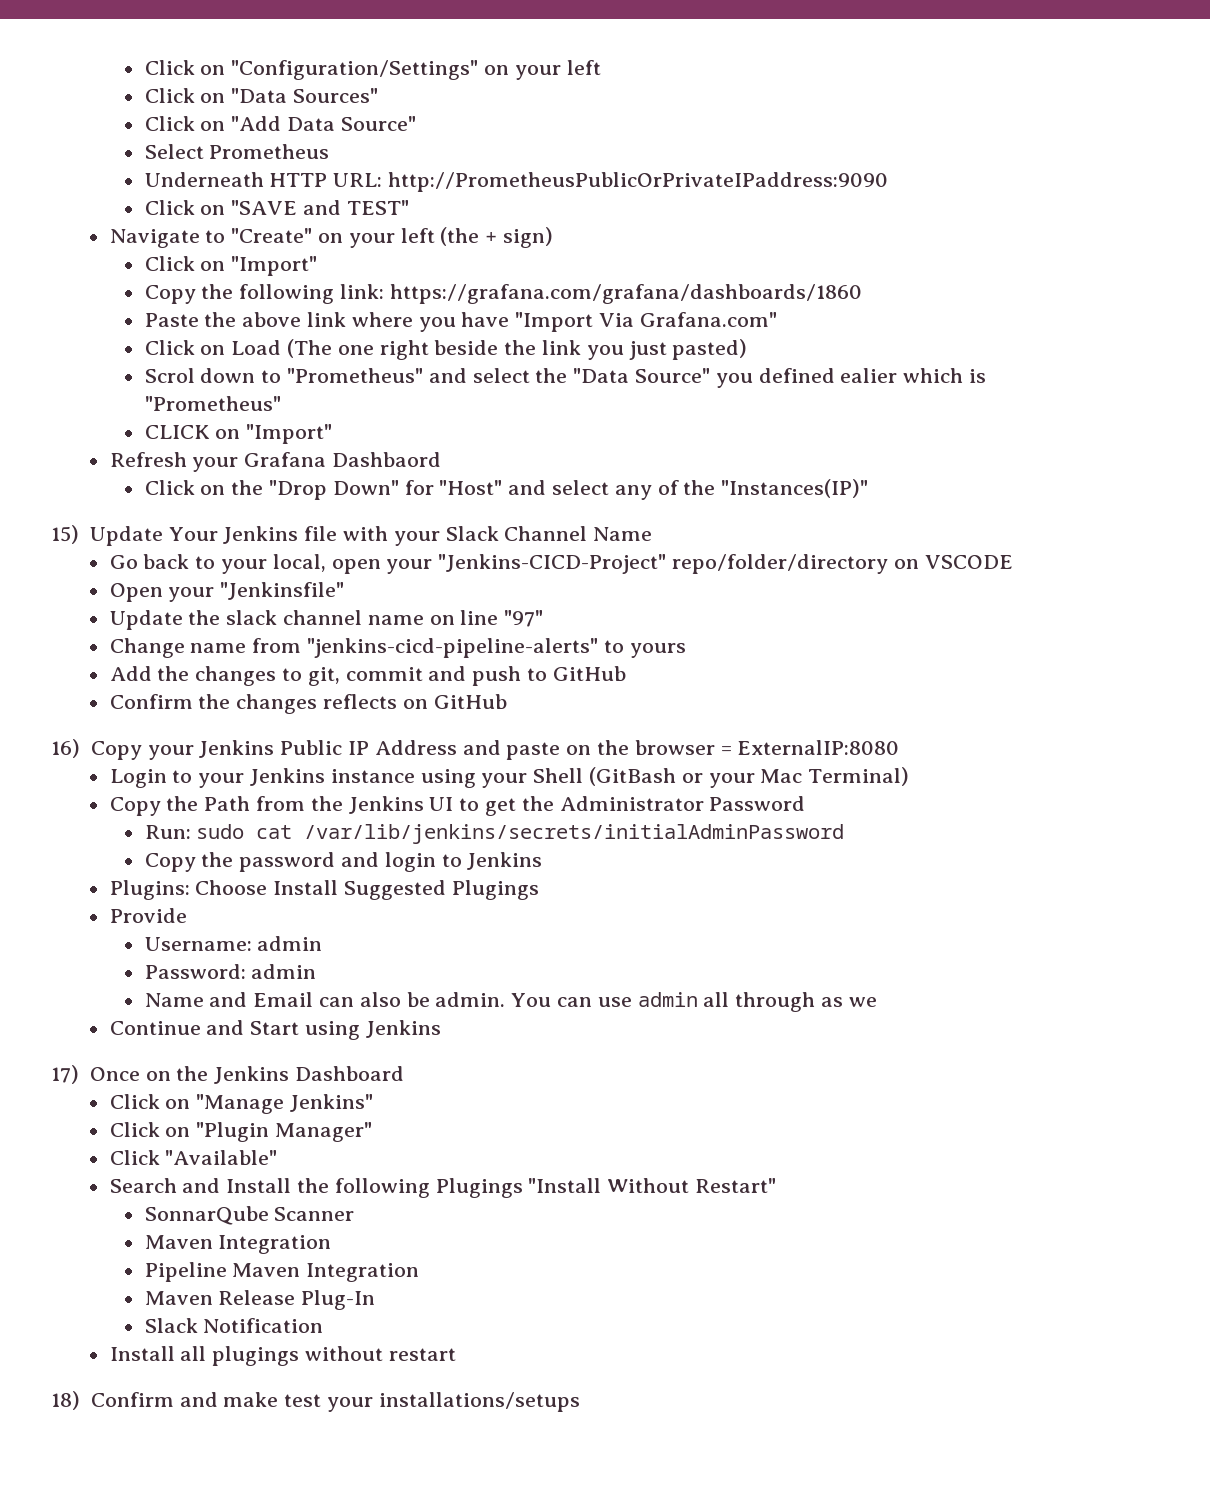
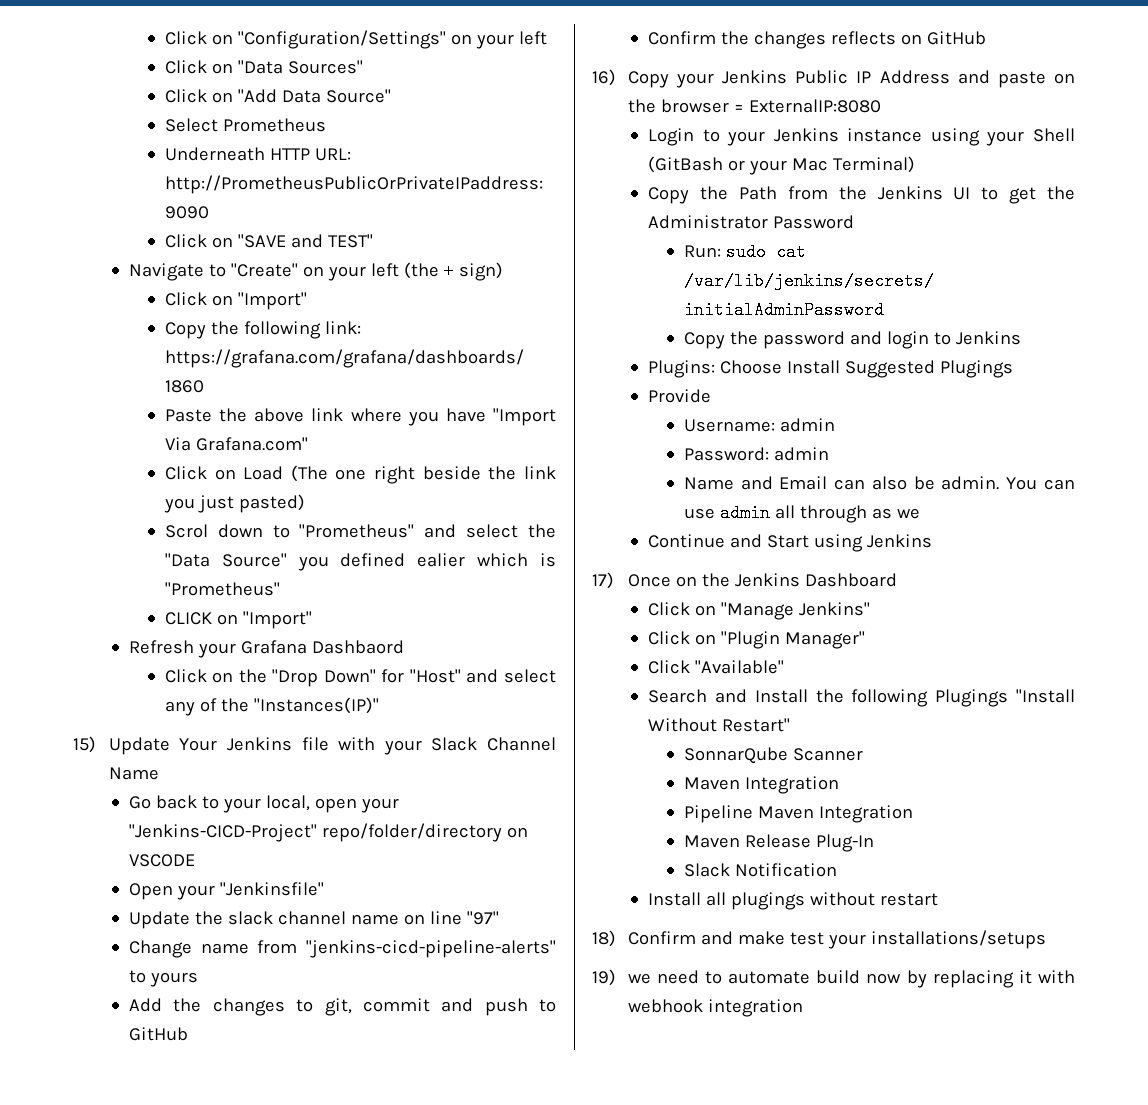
(580, 1402) none -> [592,969,1075,988] [627,999,803,1017] // 19) we need to automate build now by replacing it with webhook integration

